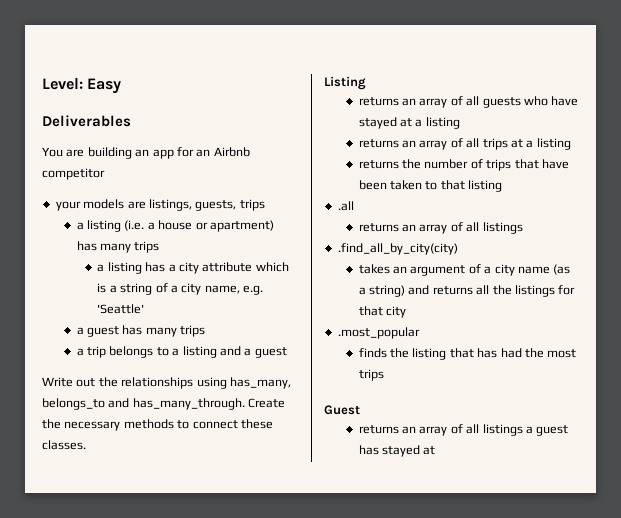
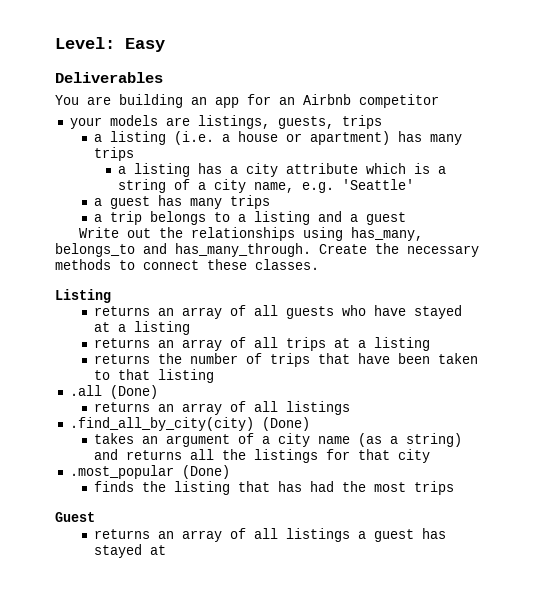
(354, 206) none -> [109,385,158,399] (Done)
(458, 249) none -> [261,417,310,431] (Done)
(420, 333) none -> [181,465,230,479] (Done)

